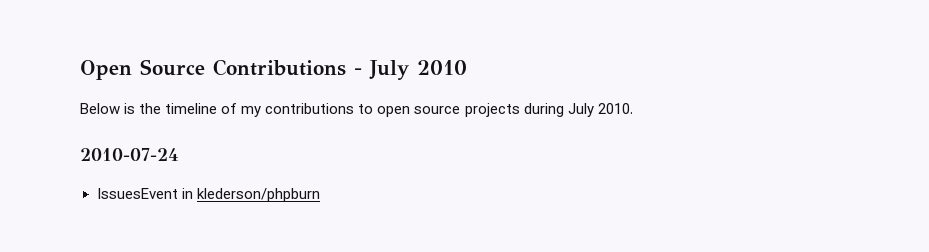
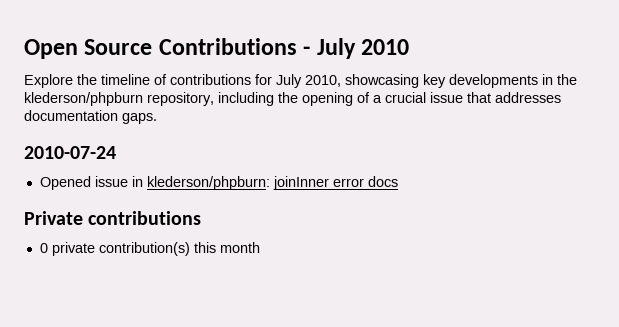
[80,103,136,114] Below is -> [24,74,73,88] Explore
[241,103,633,117] [80,148,179,161] [96,188,320,202] my contributions to open source projects during July 2010. // 2010-07-24 // IssuesEvent in klederson/phpburn -> [170,74,577,88] [24,92,561,106] [24,110,157,124] [24,146,116,159] [39,176,398,190] [24,211,202,225] [39,242,260,256] contributions for July 2010, showcasing key developments in the klederson/phpburn repository, including the opening of a crucial issue that addresses documentation gaps. // 2010-07-24 // Opened issue in klederson/phpburn: joinInner error docs // Private contributions // 0 private contribution(s) this month

